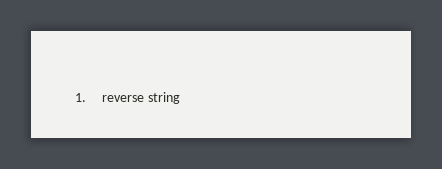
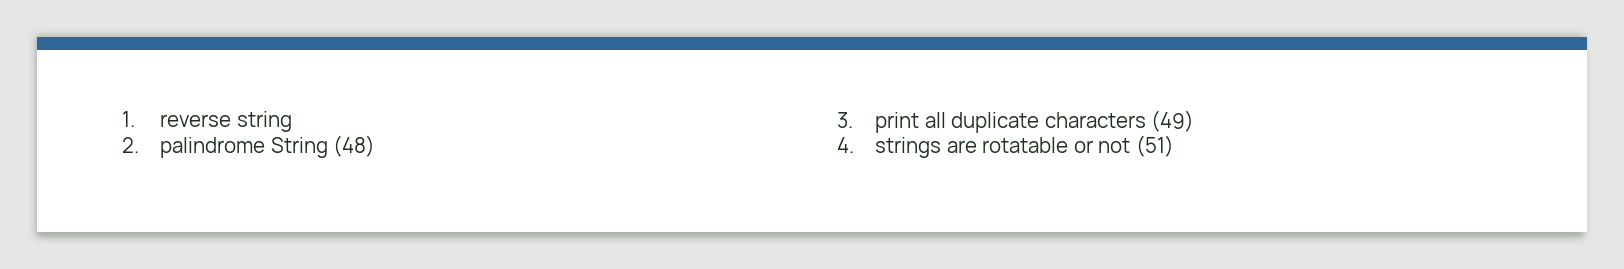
(181, 98) none -> [122,135,376,158] [837,110,1195,133] [837,135,1174,158] // 2. palindrome String (48) // 3. print all duplicate characters (49) // 4. strings are rotatable or not (51)

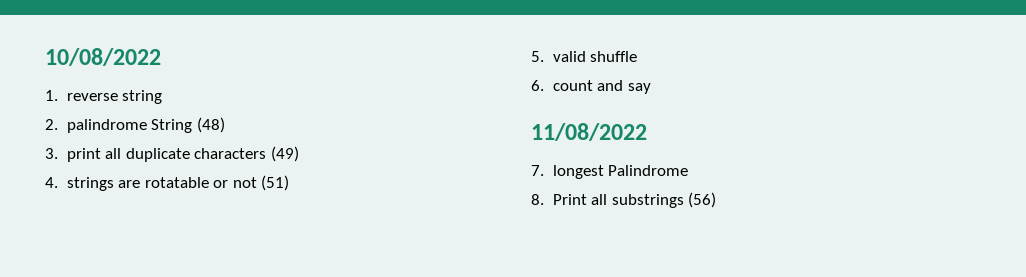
(122, 119) none -> [45,48,161,66] 10/08/2022 //
(1174, 146) none -> [531,51,638,62] [531,80,651,94] [531,123,647,141] [531,165,689,179] [531,192,717,208] // 5. valid shuffle // 6. count and say // 11/08/2022 // 7. longest Palindrome // 8. Print all substrings (56)

